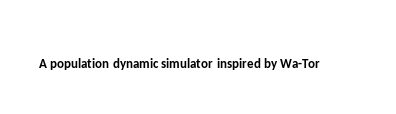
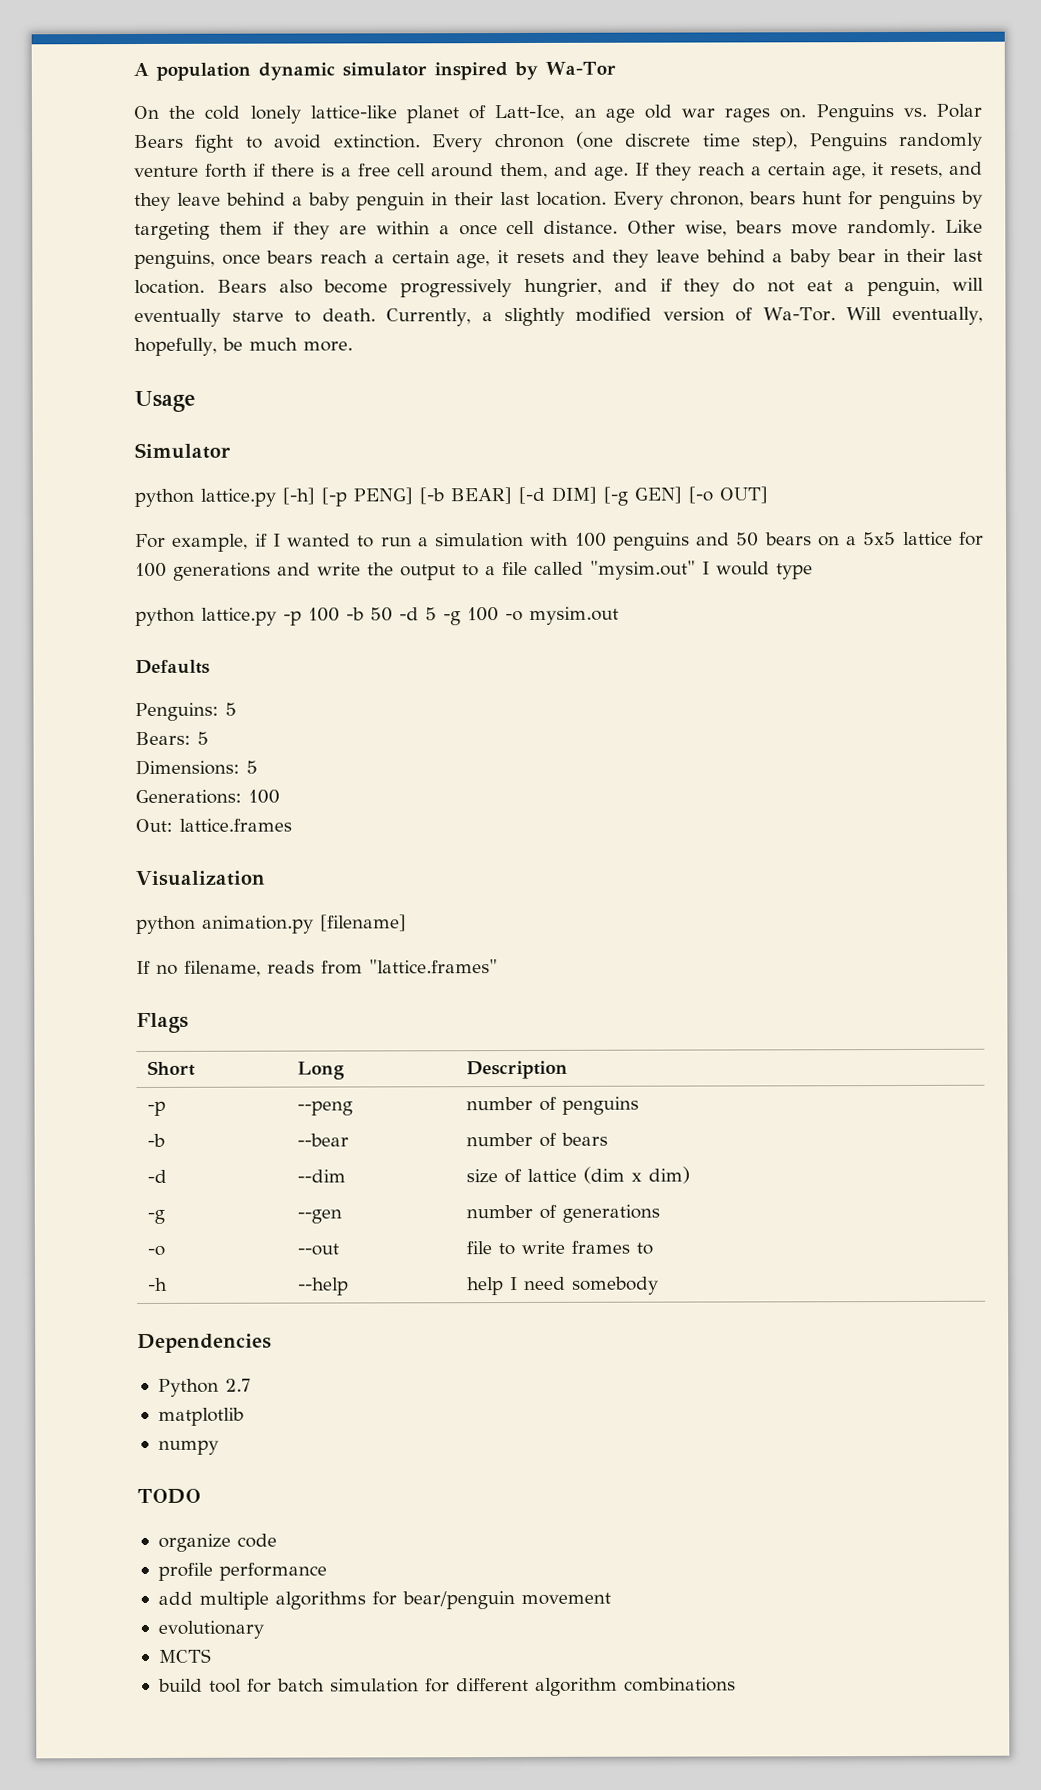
(321, 63) none -> [133,103,982,124] [134,131,983,153] [134,161,983,181] [134,190,983,212] [134,219,983,241] [134,248,983,270] [134,277,985,298] [134,306,984,328] [134,337,353,357] [134,390,196,413] [134,442,231,460] [134,486,768,508] [135,531,985,552] [135,560,813,581] [135,606,619,627] [135,659,210,675] [135,702,237,722] [135,731,209,746] [135,759,258,776] [135,789,280,805] [135,818,292,833] [135,870,265,887] [136,914,407,935] [136,959,498,977] [136,1012,189,1034] [146,1060,196,1076] [296,1061,345,1080] [465,1060,568,1080] [146,1100,166,1116] [296,1100,353,1116] [465,1096,639,1115] [146,1133,165,1147] [296,1133,349,1147] [465,1132,608,1147] [146,1169,167,1183] [296,1169,346,1183] [465,1166,690,1184] [146,1209,165,1224] [296,1209,342,1224] [465,1204,660,1223] [146,1245,165,1256] [296,1243,339,1256] [465,1240,653,1256] [147,1277,168,1291] [297,1277,349,1296] [466,1276,659,1296] [137,1333,272,1354] [157,1378,251,1397] [157,1407,244,1426] [157,1439,219,1455] [137,1488,201,1505] [157,1533,277,1552] [157,1562,327,1581] [157,1591,611,1610] [157,1620,264,1639] [157,1648,212,1663] [157,1677,736,1696] // On the cold lonely lattice-like planet of Latt-Ice, an age old war rages on. Penguins vs. Polar Bears fight to avoid extinction. Every chronon (one discrete time step), Penguins randomly venture forth if there is a free cell around them, and age. If they reach a certain age, it resets, and they leave behind a baby penguin in their last location. Every chronon, bears hunt for penguins by targeting them if they are within a once cell distance. Other wise, bears move randomly. Like penguins, once bears reach a certain age, it resets and they leave behind a baby bear in their last location. Bears also become progressively hungrier, and if they do not eat a penguin, will eventually starve to death. Currently, a slightly modified version of Wa-Tor. Will eventually, hopefully, be much more. // Usage // Simulator // python lattice.py [-h] [-p PENG] [-b BEAR] [-d DIM] [-g GEN] [-o OUT] // For example, if I wanted to run a simulation with 100 penguins and 50 bears on a 5x5 lattice for 100 generations and write the output to a file called "mysim.out" I would type // python lattice.py -p 100 -b 50 -d 5 -g 100 -o mysim.out // Defaults // Penguins: 5 // Bears: 5 // Dimensions: 5 // Generations: 100 // Out: lattice.frames // Visualization // python animation.py [filename] // If no filename, reads from "lattice.frames" // Flags // Short | Long | Description // -p | --peng | number of penguins // -b | --bear | number of bears // -d | --dim | size of lattice (dim x dim) // -g | --gen | number of generations // -o | --out | file to write frames to // -h | --help | help I need somebody // Dependencies // Python 2.7 // matplotlib // numpy // TODO // organize code // profile performance // add multiple algorithms for bear/penguin movement // evolutionary // MCTS // build tool for batch simulation for different algorithm combinations

